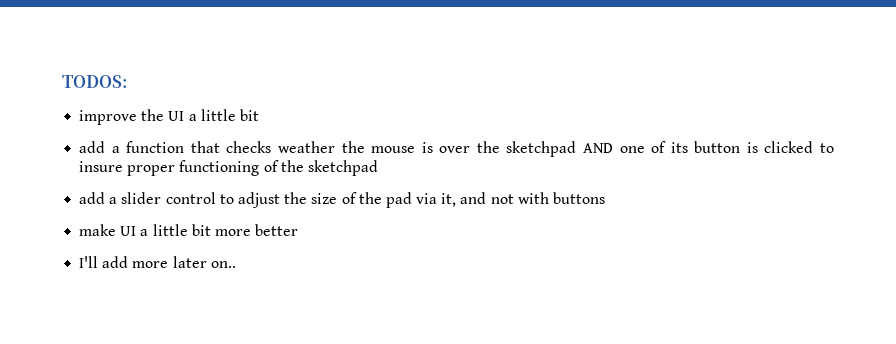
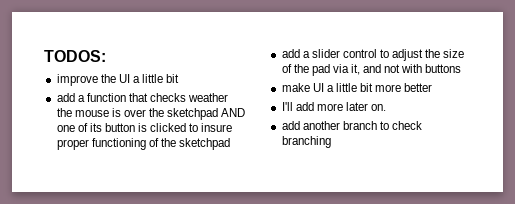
[210,261,236,268] on.. -> [371,104,387,111] [281,121,423,130] [281,136,331,148] on. // add another branch to check branching

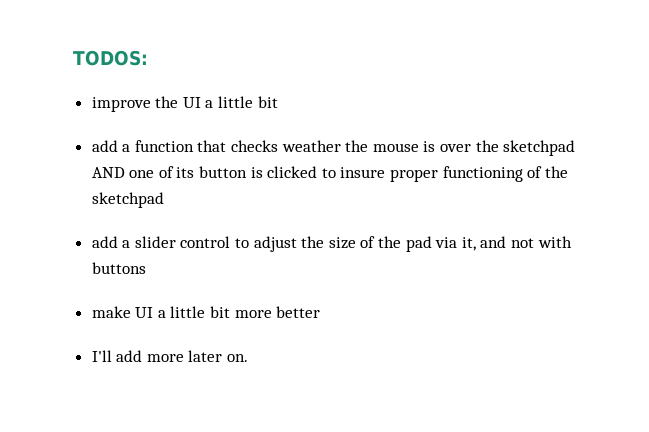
[281,121,423,130] [281,136,331,148] // add another branch to check branching -> (249, 358) none

